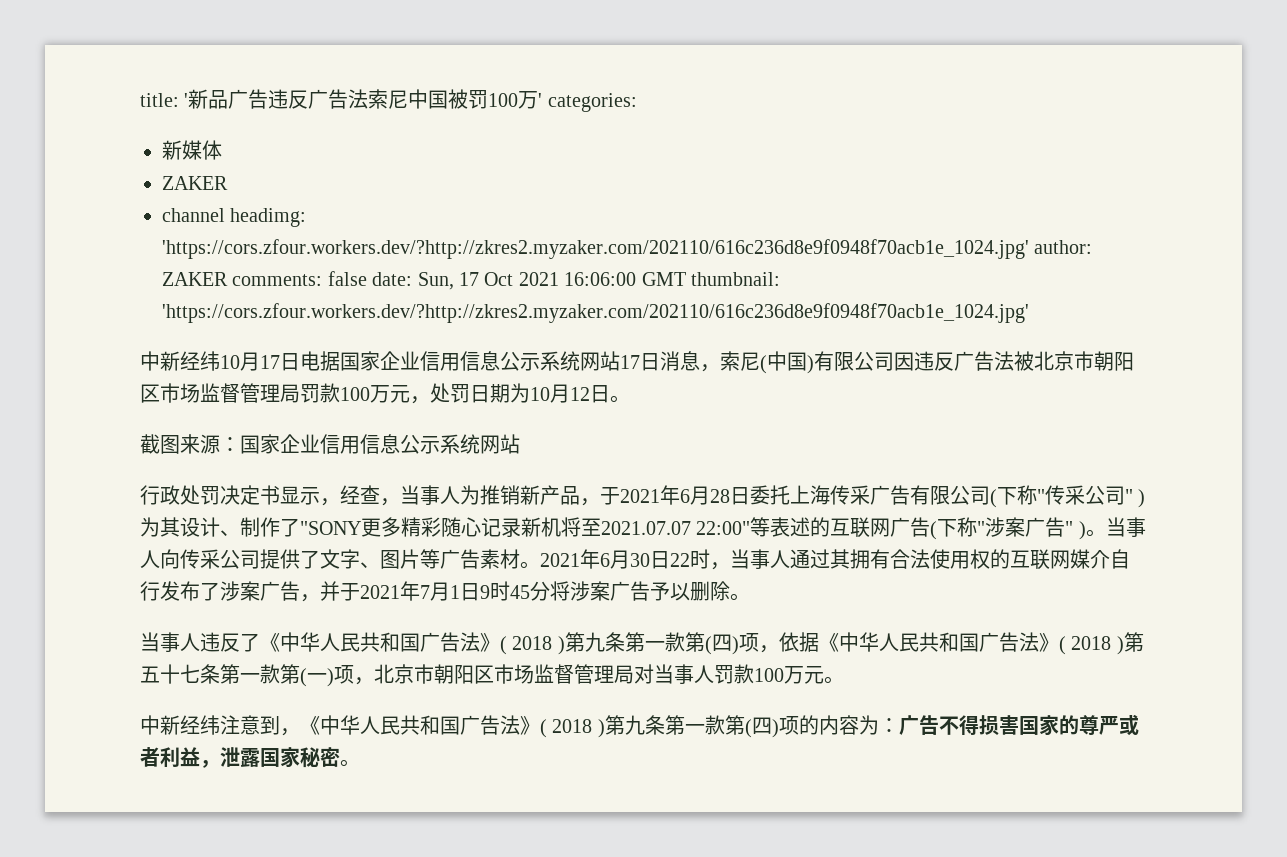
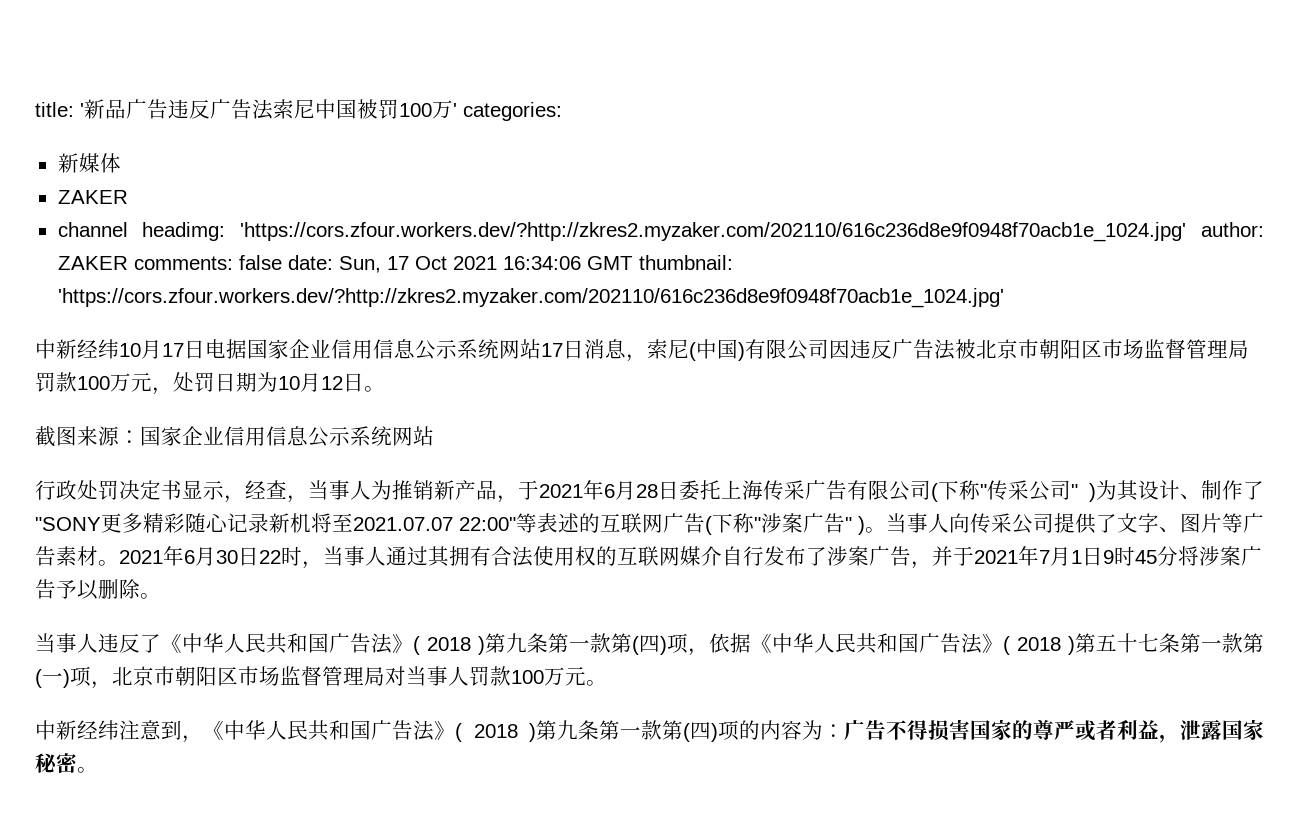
[564,272,637,286] 16:06:00 -> [502,256,581,270] 16:34:06

